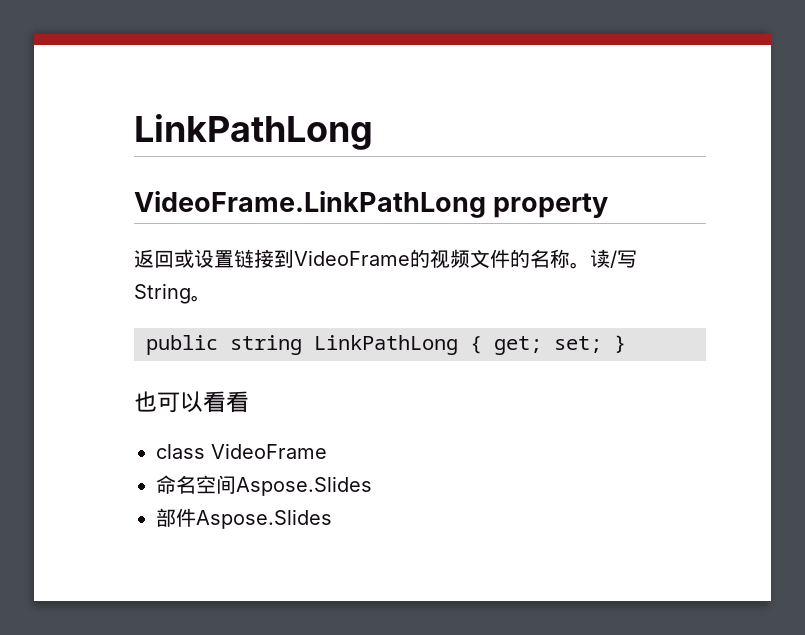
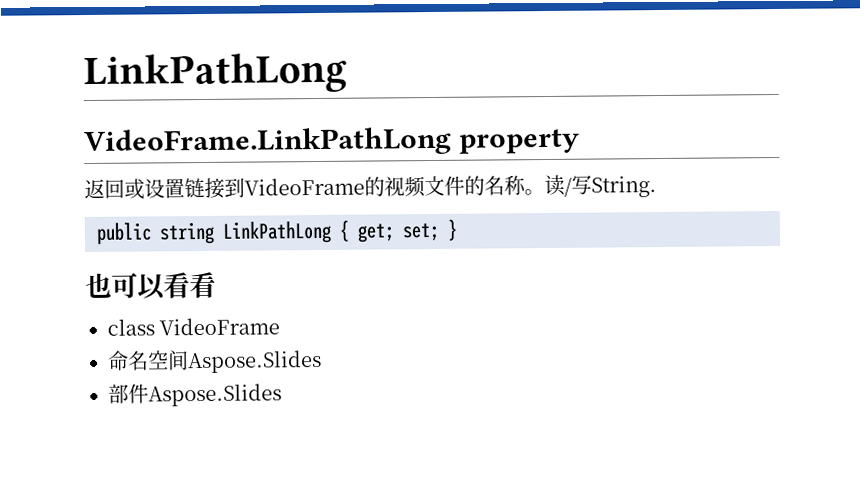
[134,283,211,304] String。 -> [591,176,657,198] String.

